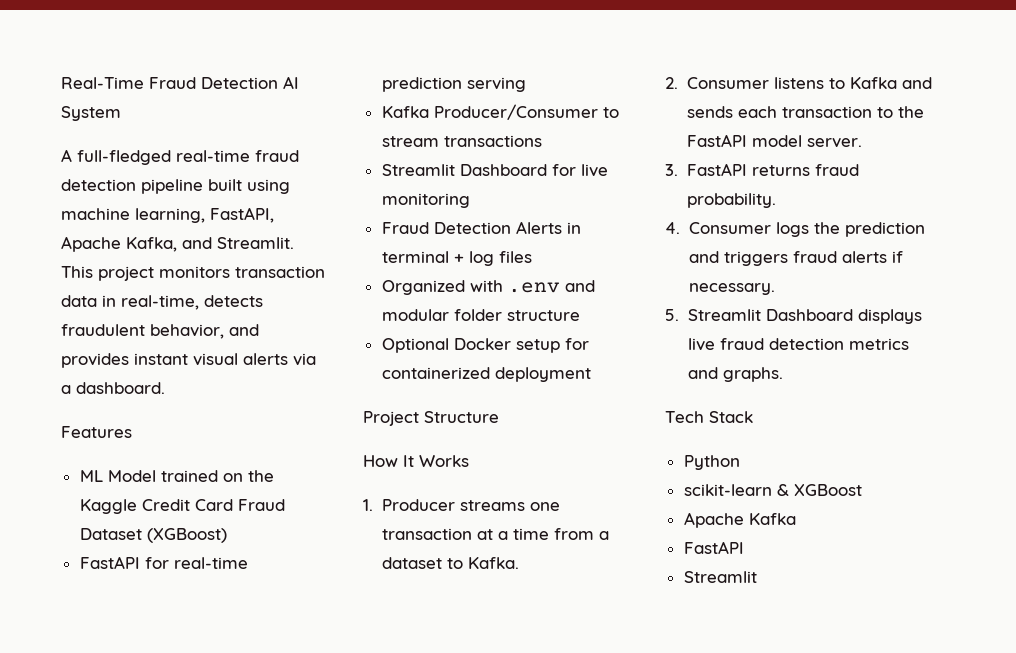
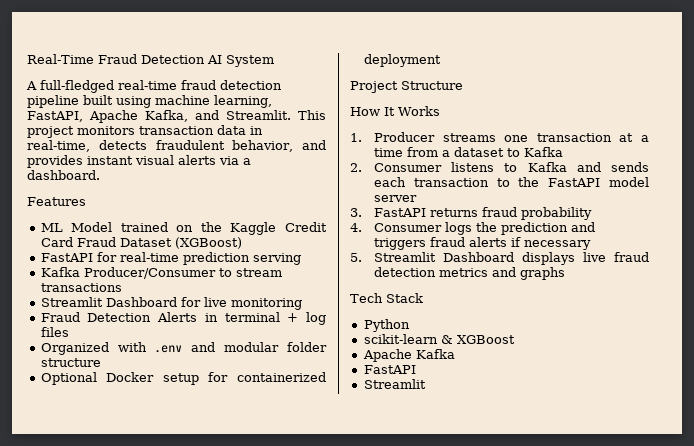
[468,557,520,569] Kafka. -> [524,147,564,157] Kafka
[806,138,862,148] server. -> [374,195,418,202] server
[686,193,776,208] probability. -> [521,207,593,220] probability
[688,283,775,295] necessary. -> [524,240,592,250] necessary
[722,367,783,382] graphs. -> [520,267,566,280] graphs

